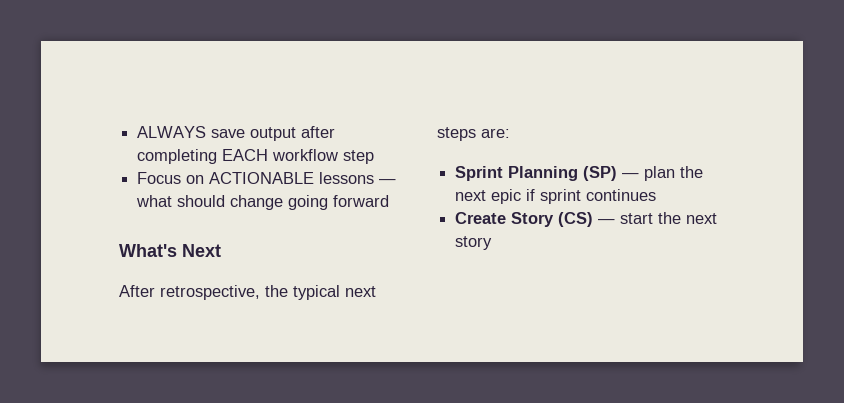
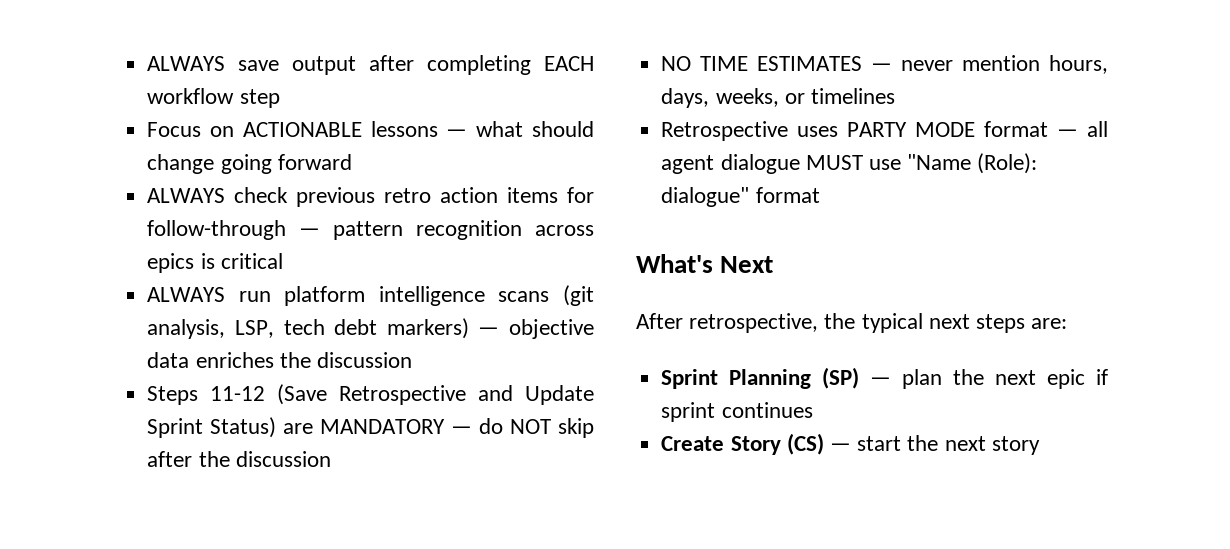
(390, 201) none -> [147,187,594,207] [147,220,594,240] [147,253,283,273] [147,285,594,306] [147,318,594,339] [147,352,412,368] [147,384,594,405] [147,417,594,438] [147,451,331,467] [661,55,1108,74] [661,88,895,108] [661,121,1108,141] [661,153,1038,174] [661,187,820,207] // ALWAYS check previous retro action items for follow-through — pattern recognition across epics is critical // ALWAYS run platform intelligence scans (git analysis, LSP, tech debt markers) — objective data enriches the discussion // Steps 11-12 (Save Retrospective and Update Sprint Status) are MANDATORY — do NOT skip after the discussion // NO TIME ESTIMATES — never mention hours, days, weeks, or timelines // Retrospective uses PARTY MODE format — all agent dialogue MUST use "Name (Role): dialogue" format

